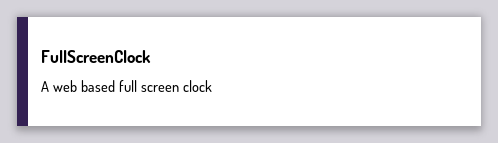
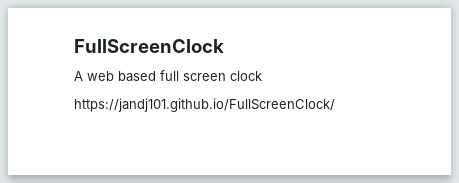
(212, 86) none -> [74,98,335,112] // https://jandj101.github.io/FullScreenClock/

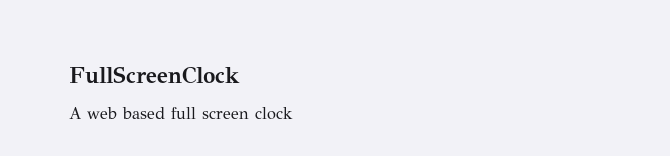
[74,98,335,112] // https://jandj101.github.io/FullScreenClock/ -> (293, 113) none

